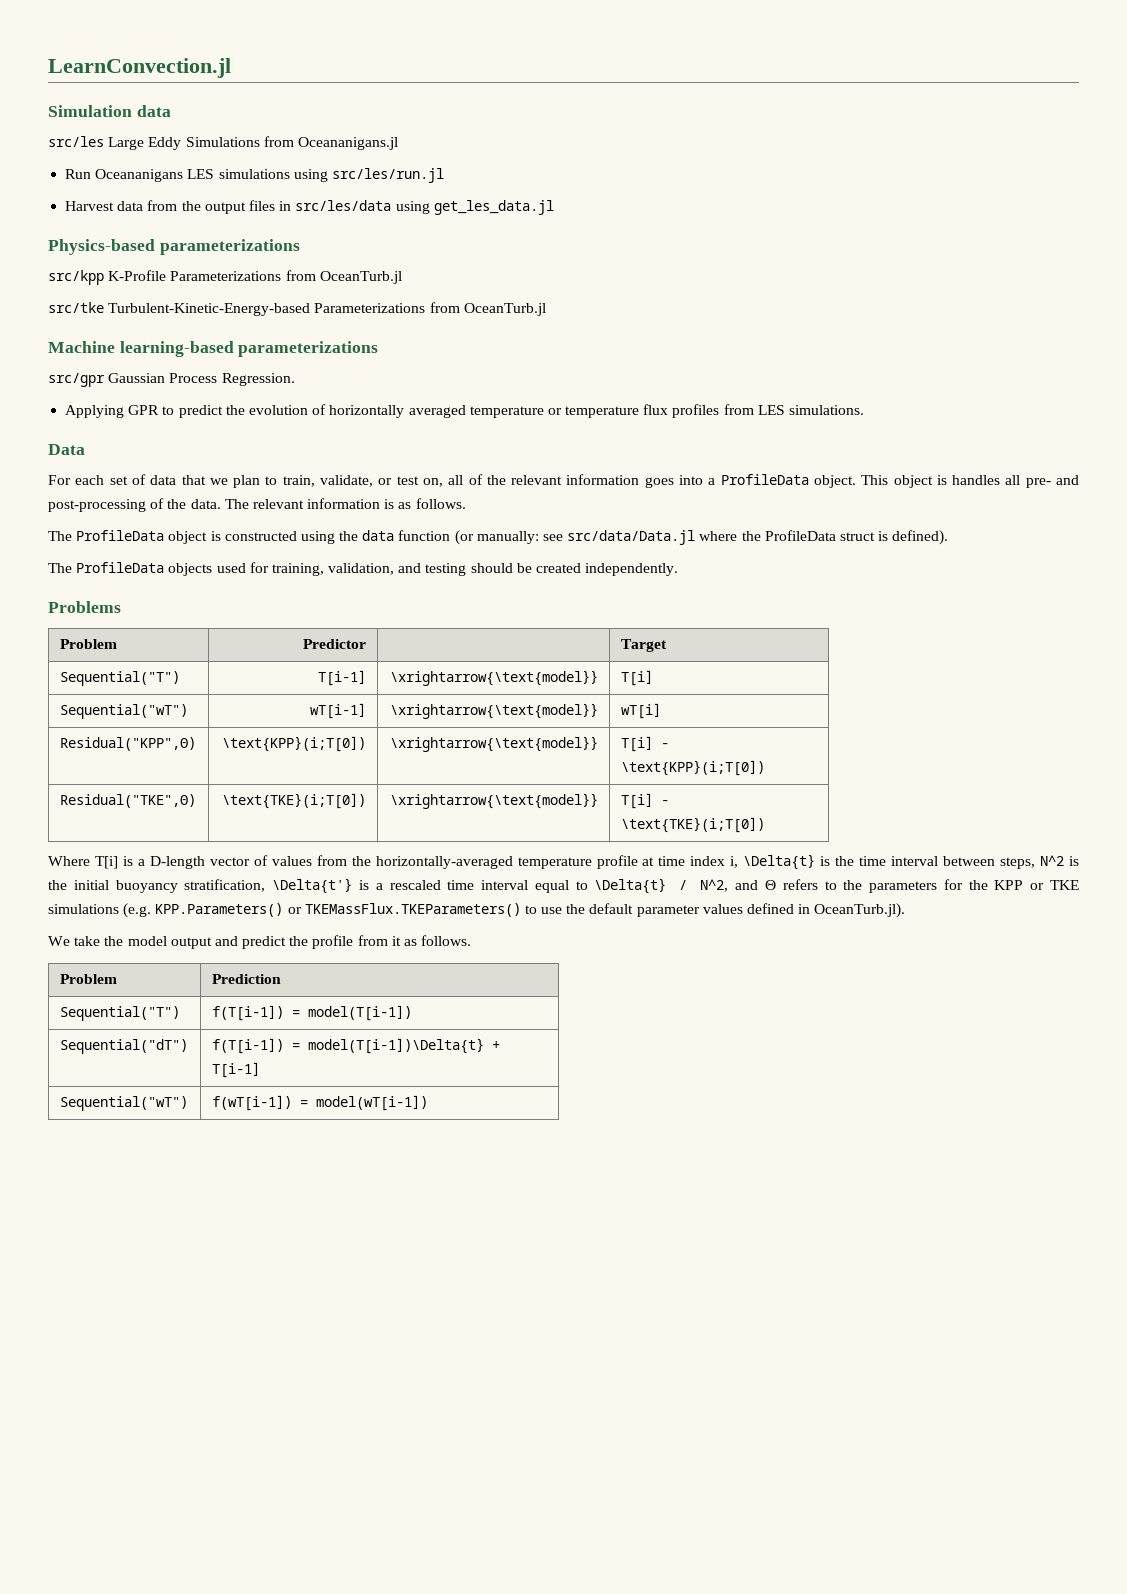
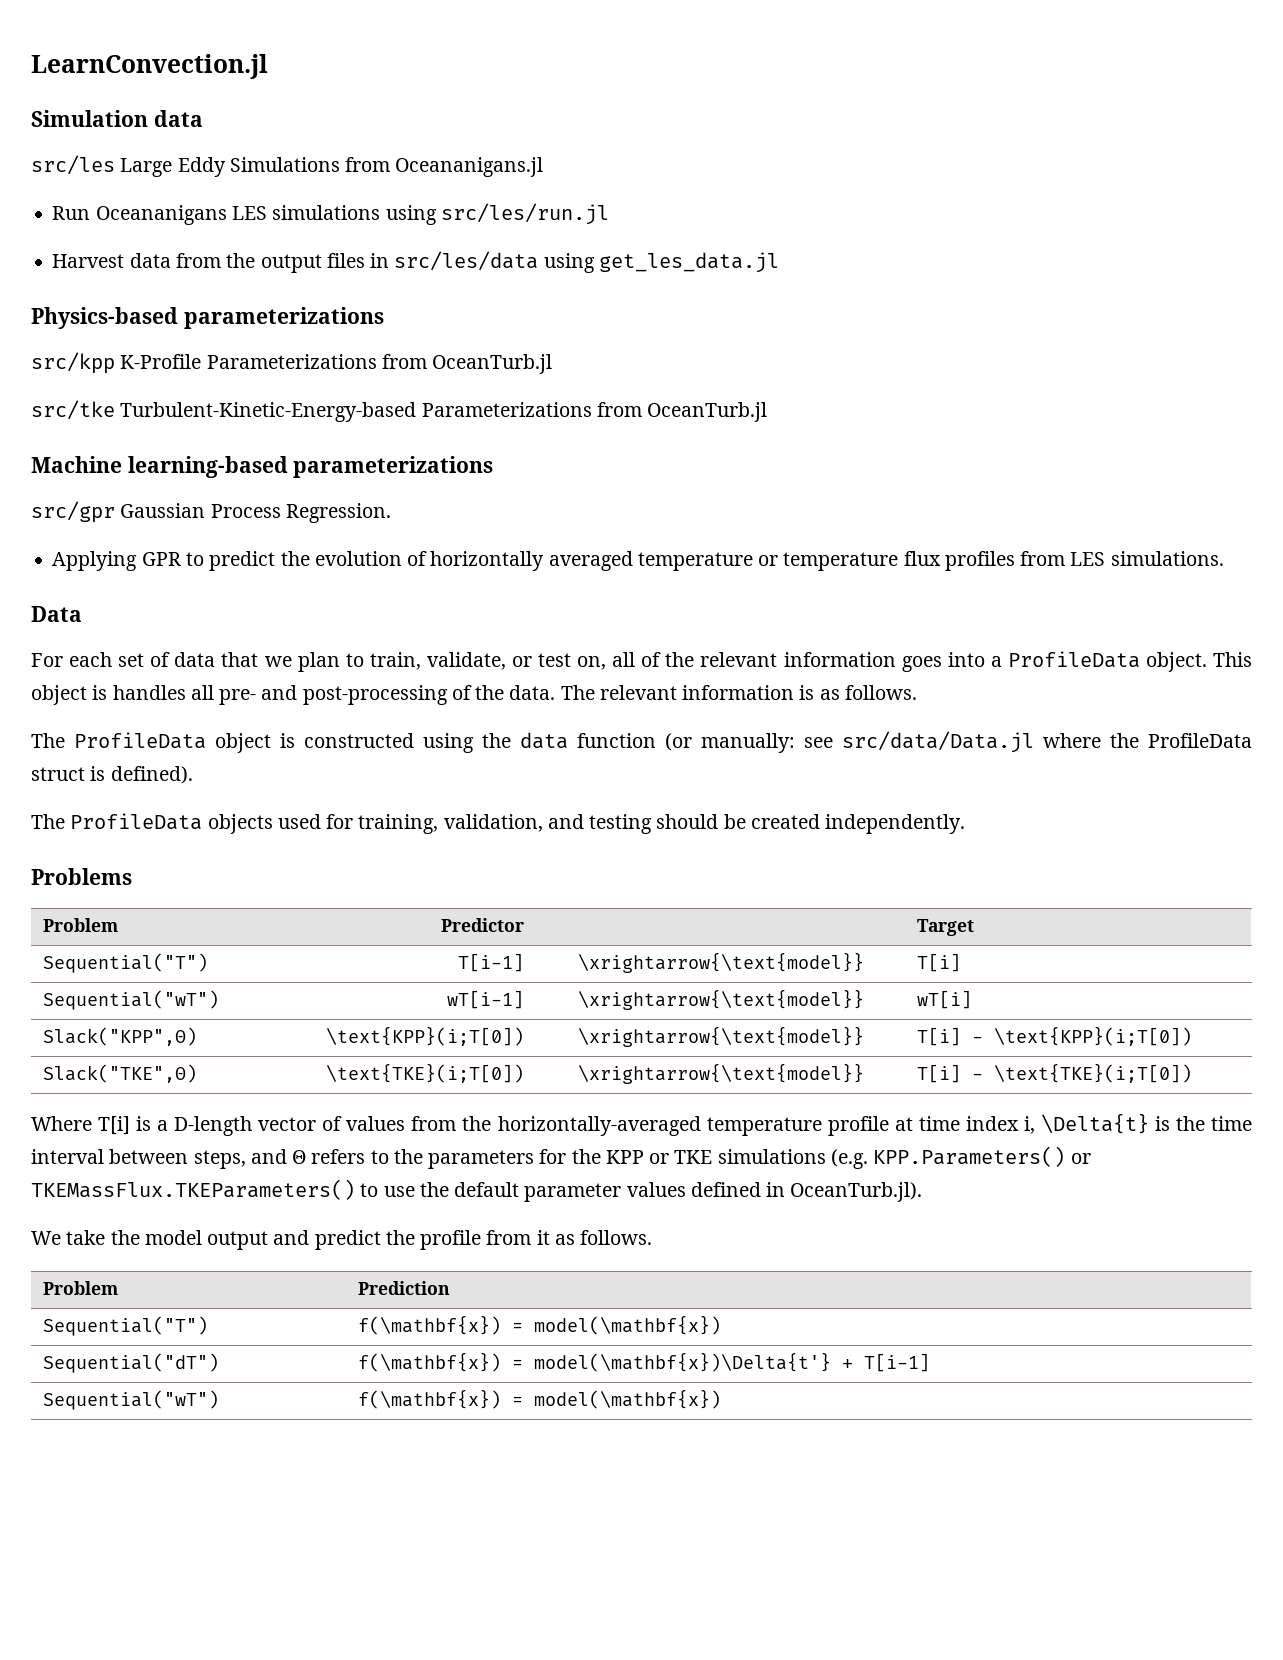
[59,737,196,751] Residual("KPP",Θ) -> [43,1027,198,1046] Slack("KPP",Θ)
[59,794,196,808] Residual("TKE",Θ) -> [43,1064,198,1083] Slack("TKE",Θ)
[1040,855,1080,866] [48,878,729,894] N^2 is the initial buoyancy stratification, \Delta{t'} is a rescaled time interval equal to \Delta{t} / N^2, -> (246, 1159) none
[211,1005,412,1021] [59,1039,188,1054] [211,1038,484,1054] f(T[i-1]) = model(T[i-1]) // Sequential("dT") | f(T[i-1]) = model(T[i-1])\Delta{t} -> [358,1315,722,1335] [43,1353,220,1373] [358,1352,832,1372] f(\mathbf{x}) = model(\mathbf{x}) // Sequential("dT") | f(\mathbf{x}) = model(\mathbf{x})\Delta{t'}
[211,1095,428,1111] f(wT[i-1]) = model(wT[i-1]) -> [358,1389,722,1409] f(\mathbf{x}) = model(\mathbf{x})

